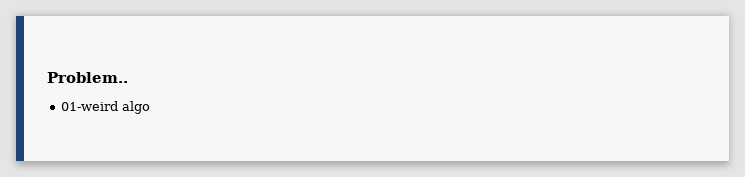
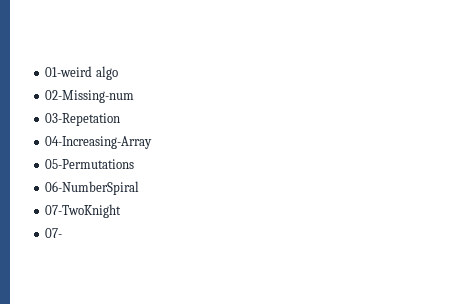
[47,72,128,83] Problem.. // -> (45, 71) none
(150, 107) none -> [45,90,135,103] [45,113,121,126] [45,136,153,149] [45,159,135,169] [45,181,140,195] [45,204,122,218] [45,228,63,238] // 02-Missing-num // 03-Repetation // 04-Increasing-Array // 05-Permutations // 06-NumberSpiral // 07-TwoKnight // 07-

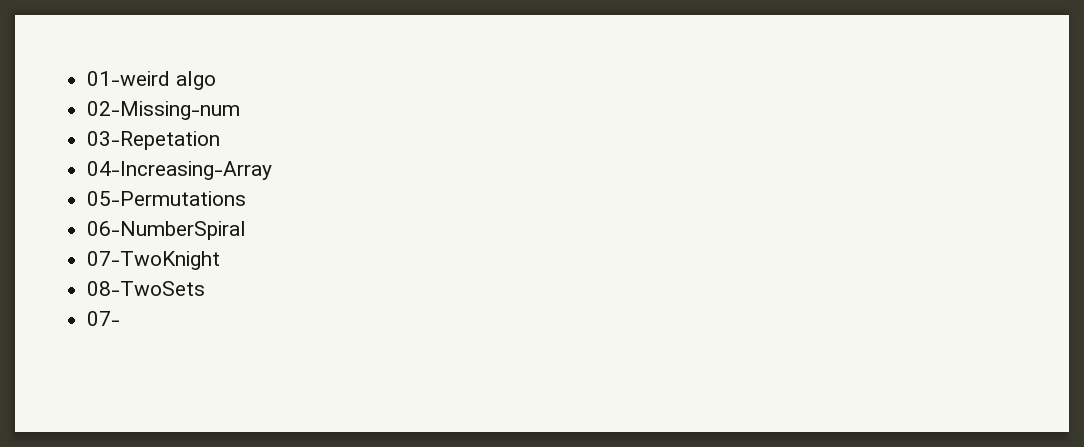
(122, 211) none -> [87,281,206,296] // 08-TwoSets

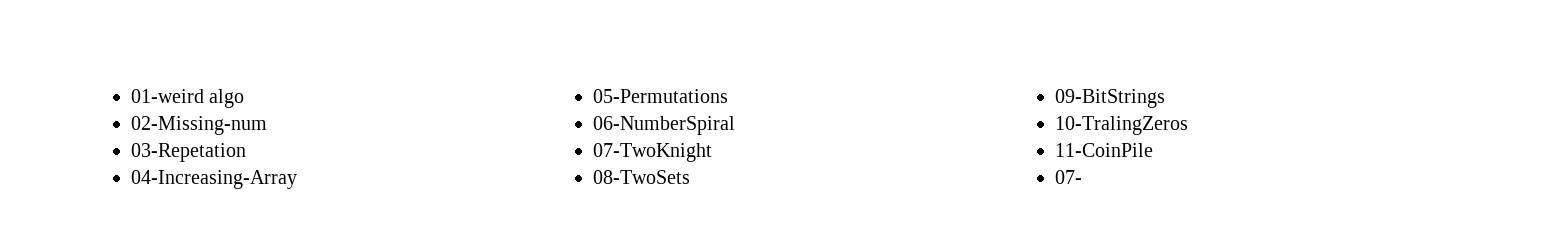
(206, 288) none -> [1055,89,1165,108] [1055,116,1188,135] [1055,143,1153,157] // 09-BitStrings // 10-TralingZeros // 11-CoinPile

